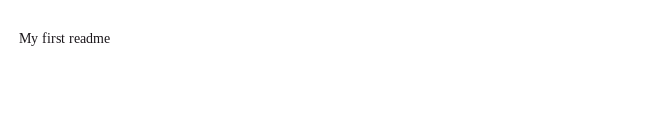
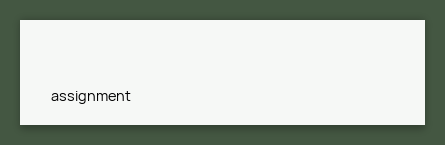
[19,32,110,46] My first readme -> [51,91,131,104] assignment

